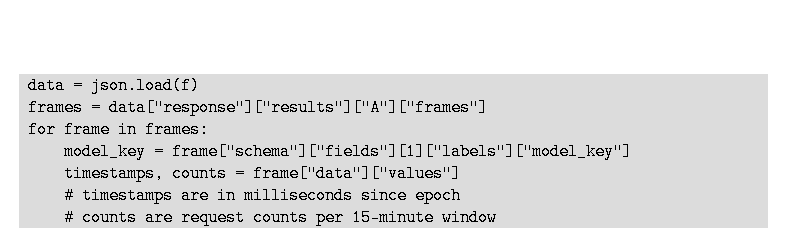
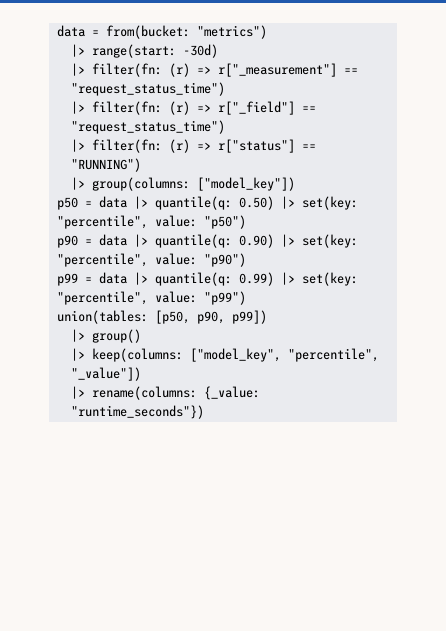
[91,77,201,94] [28,99,489,116] [28,121,210,138] [64,143,633,160] [64,165,462,182] [64,187,462,204] [64,209,498,226] json.load(f) // frames = data["response"]["results"]["A"]["frames"] // for frame in frames: // model_key = frame["schema"]["fields"][1]["labels"]["model_key"] // timestamps, counts = frame["data"]["values"] // # timestamps are in milliseconds since epoch // # counts are request counts per 15-minute window -> [105,25,267,39] [70,44,218,58] [70,63,358,77] [70,82,225,96] [70,101,316,115] [70,120,225,134] [70,139,316,153] [70,158,141,172] [70,177,295,191] [56,196,358,210] [56,215,246,229] [56,234,358,248] [56,253,246,267] [56,272,358,286] [56,291,246,305] [56,310,267,324] [70,329,141,343] [70,348,379,362] [70,367,141,381] [70,386,260,400] [70,405,204,419] from(bucket: "metrics") // |> range(start: -30d) // |> filter(fn: (r) => r["_measurement"] == "request_status_time") // |> filter(fn: (r) => r["_field"] == "request_status_time") // |> filter(fn: (r) => r["status"] == "RUNNING") // |> group(columns: ["model_key"]) // p50 = data |> quantile(q: 0.50) |> set(key: "percentile", value: "p50") // p90 = data |> quantile(q: 0.90) |> set(key: "percentile", value: "p90") // p99 = data |> quantile(q: 0.99) |> set(key: "percentile", value: "p99") // union(tables: [p50, p90, p99]) // |> group() // |> keep(columns: ["model_key", "percentile", "_value"]) // |> rename(columns: {_value: "runtime_seconds"})

